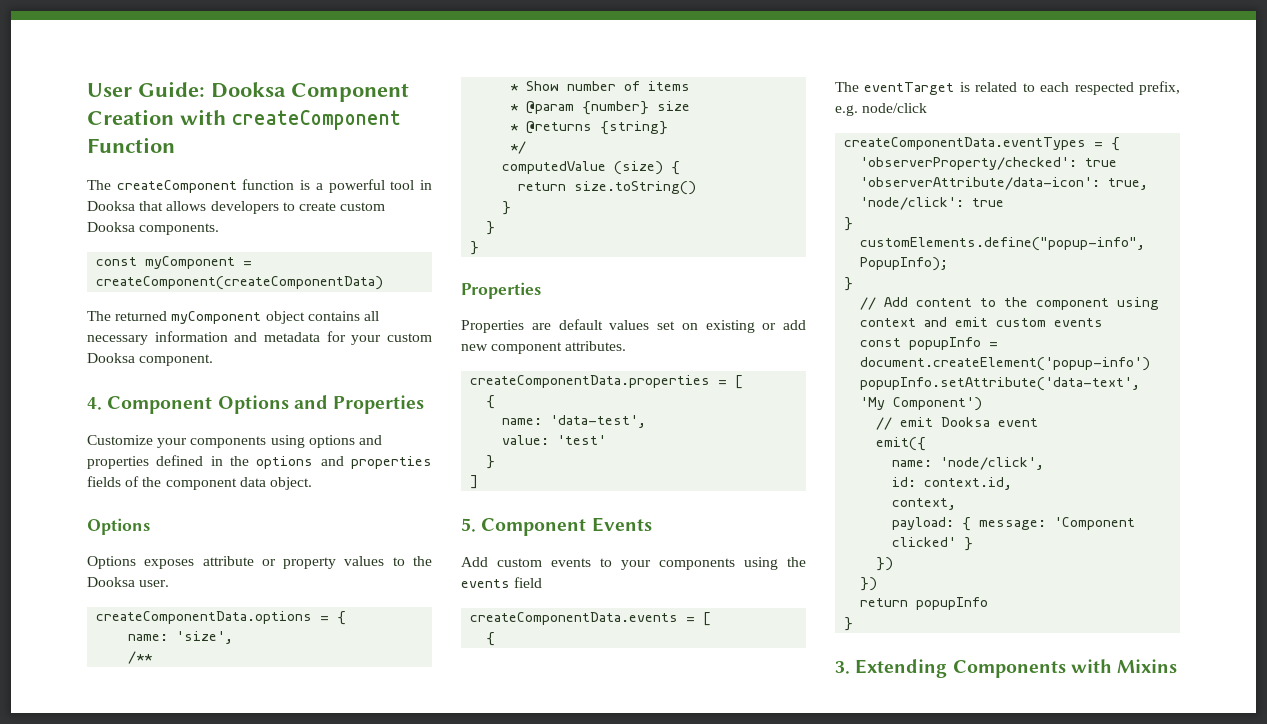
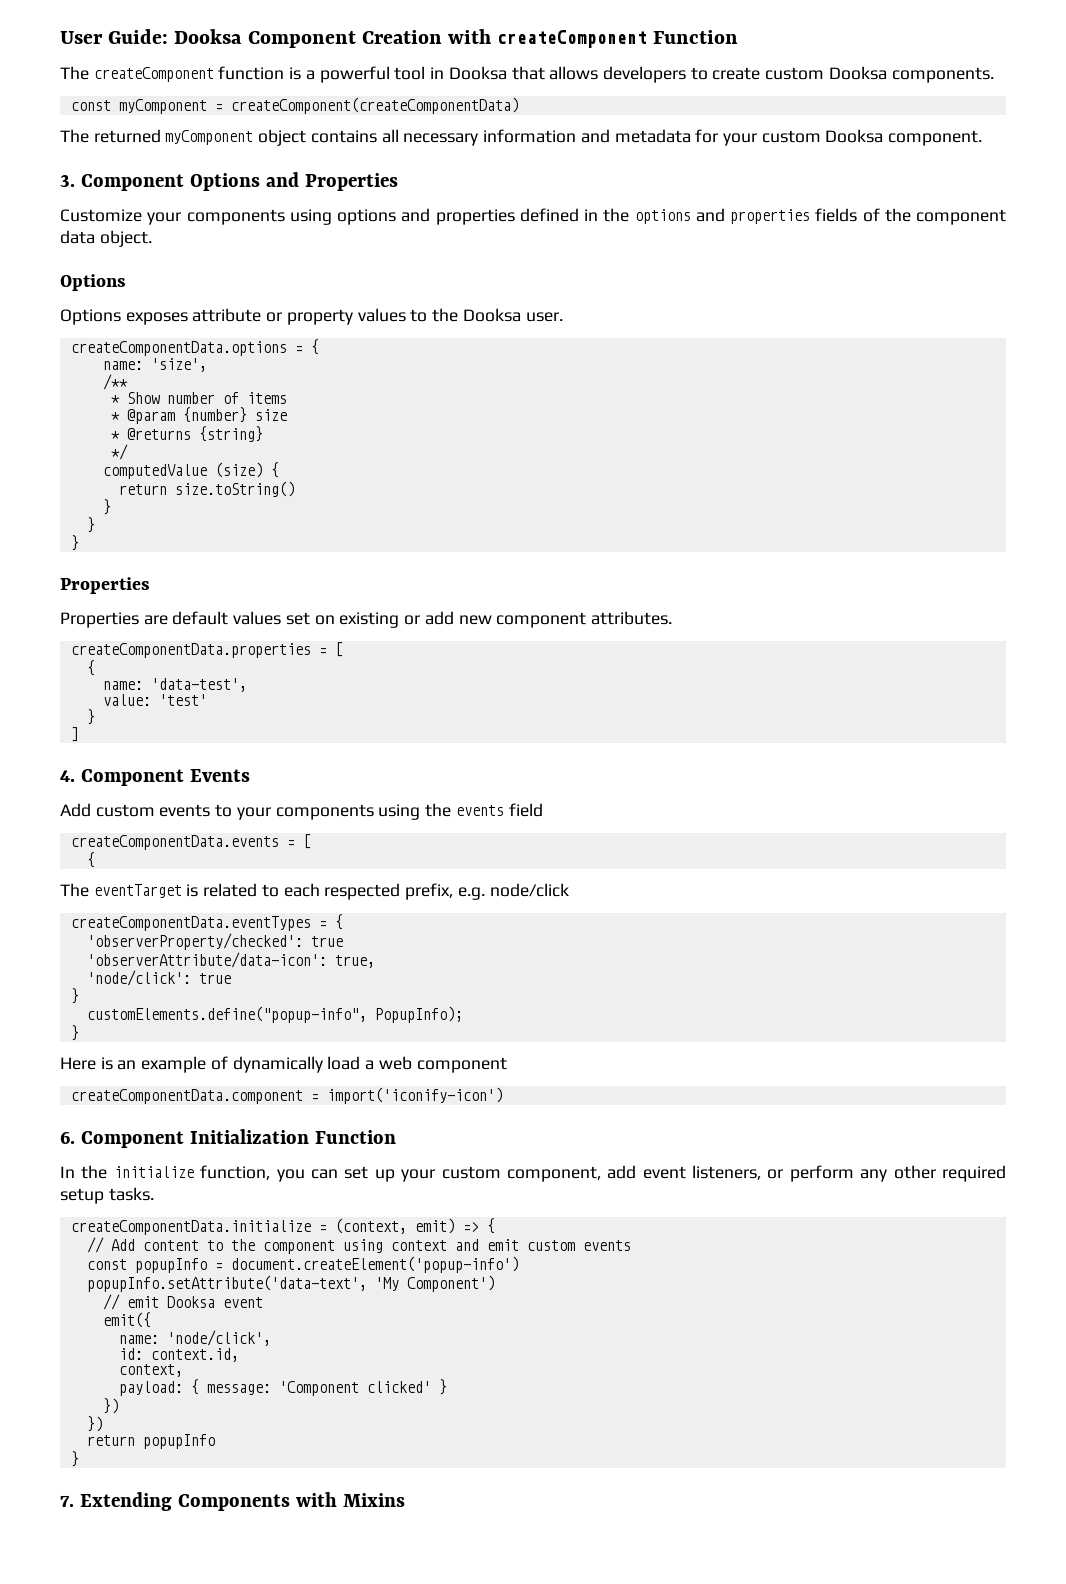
[87,397,102,410] 4. -> [60,175,75,187] 3.
[461,518,476,532] 5. -> [60,770,75,782] 4.
(854, 284) none -> [60,1056,507,1073] [70,1087,503,1104] [60,1129,396,1148] [60,1165,1007,1182] [60,1187,154,1204] [70,1218,495,1235] // Here is an example of dynamically load a web component // createComponentData.component = import('iconify-icon') // 6. Component Initialization Function // In the initialize function, you can set up your custom component, add event listeners, or perform any other required setup tasks. // createComponentData.initialize = (context, emit) => {
[835,661,850,674] 3. -> [60,1495,74,1507] 7.

